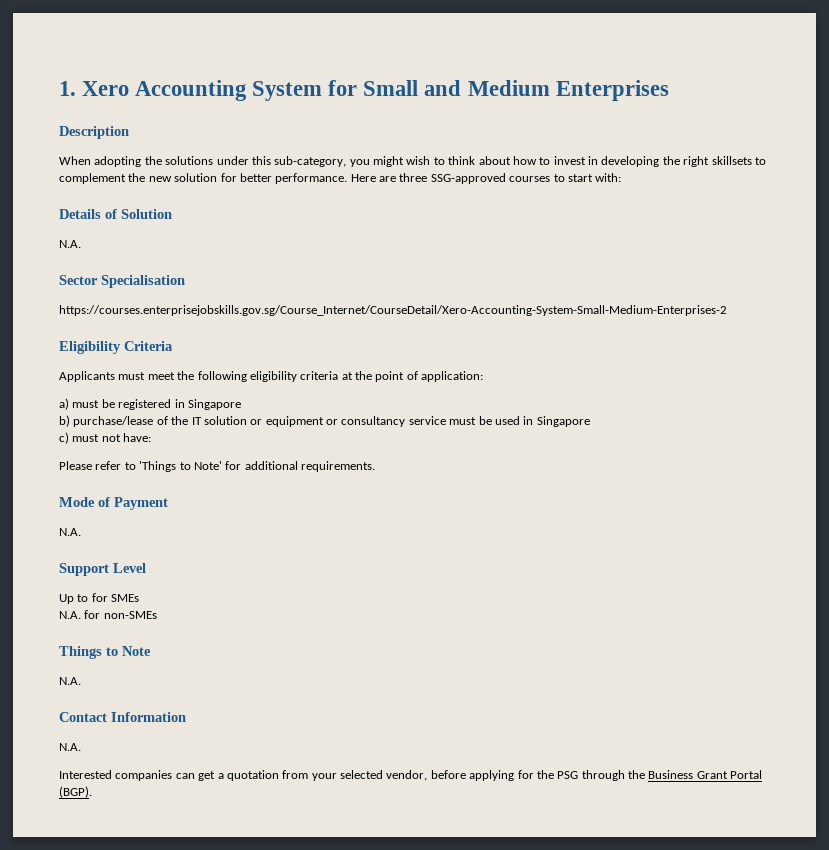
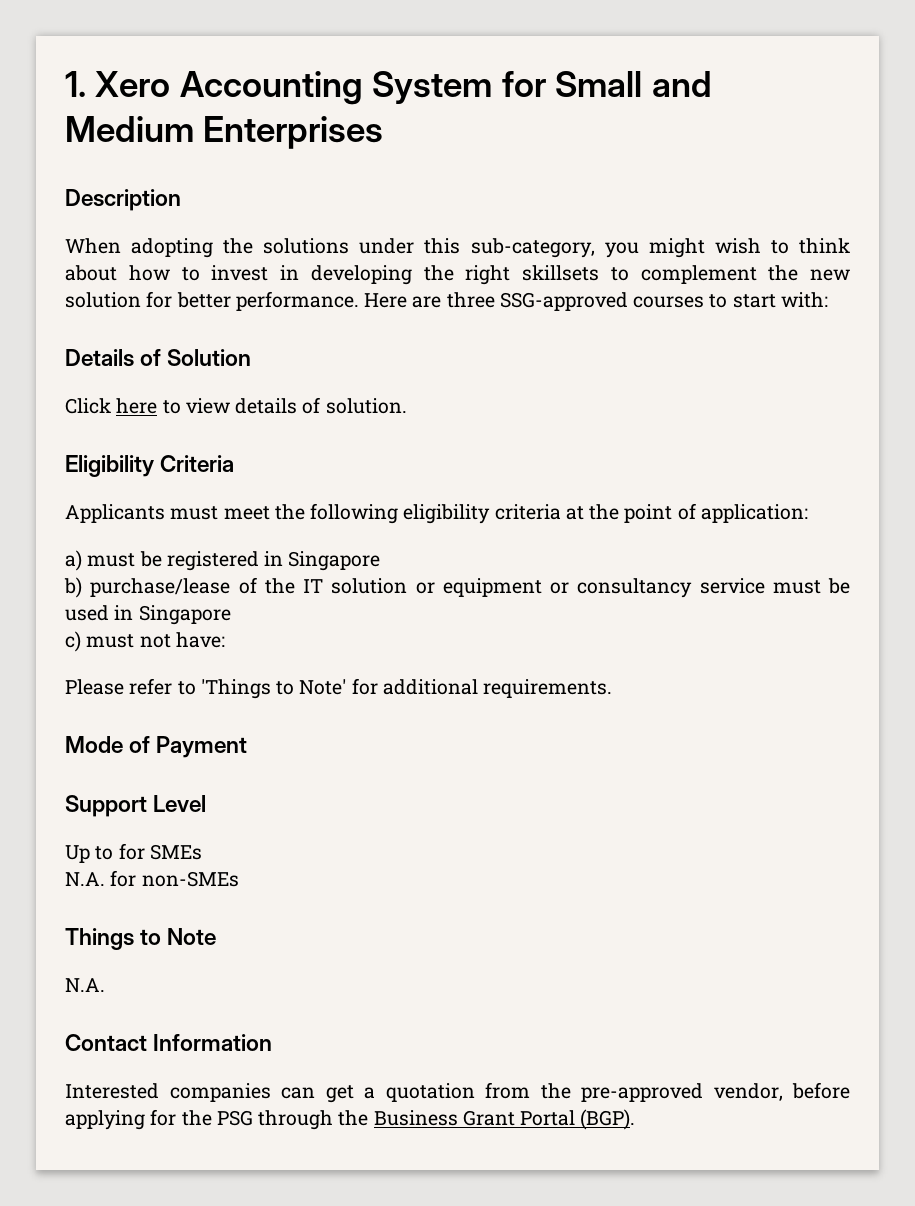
[59,240,81,248] [59,275,185,288] [59,305,727,316] N.A. // Sector Specialisation // https://courses.enterprisejobskills.gov.sg/Course_Internet/CourseDetail/Xero-Accounting-System-Small-Medium-Enterprises-2 -> [65,397,407,414] Click here to view details of solution.
[59,528,81,536] // N.A. -> (248, 747) none
[59,743,81,751] // N.A. -> (273, 1042) none
[311,770,383,781] your selected -> [540,1083,703,1102] the pre-approved

